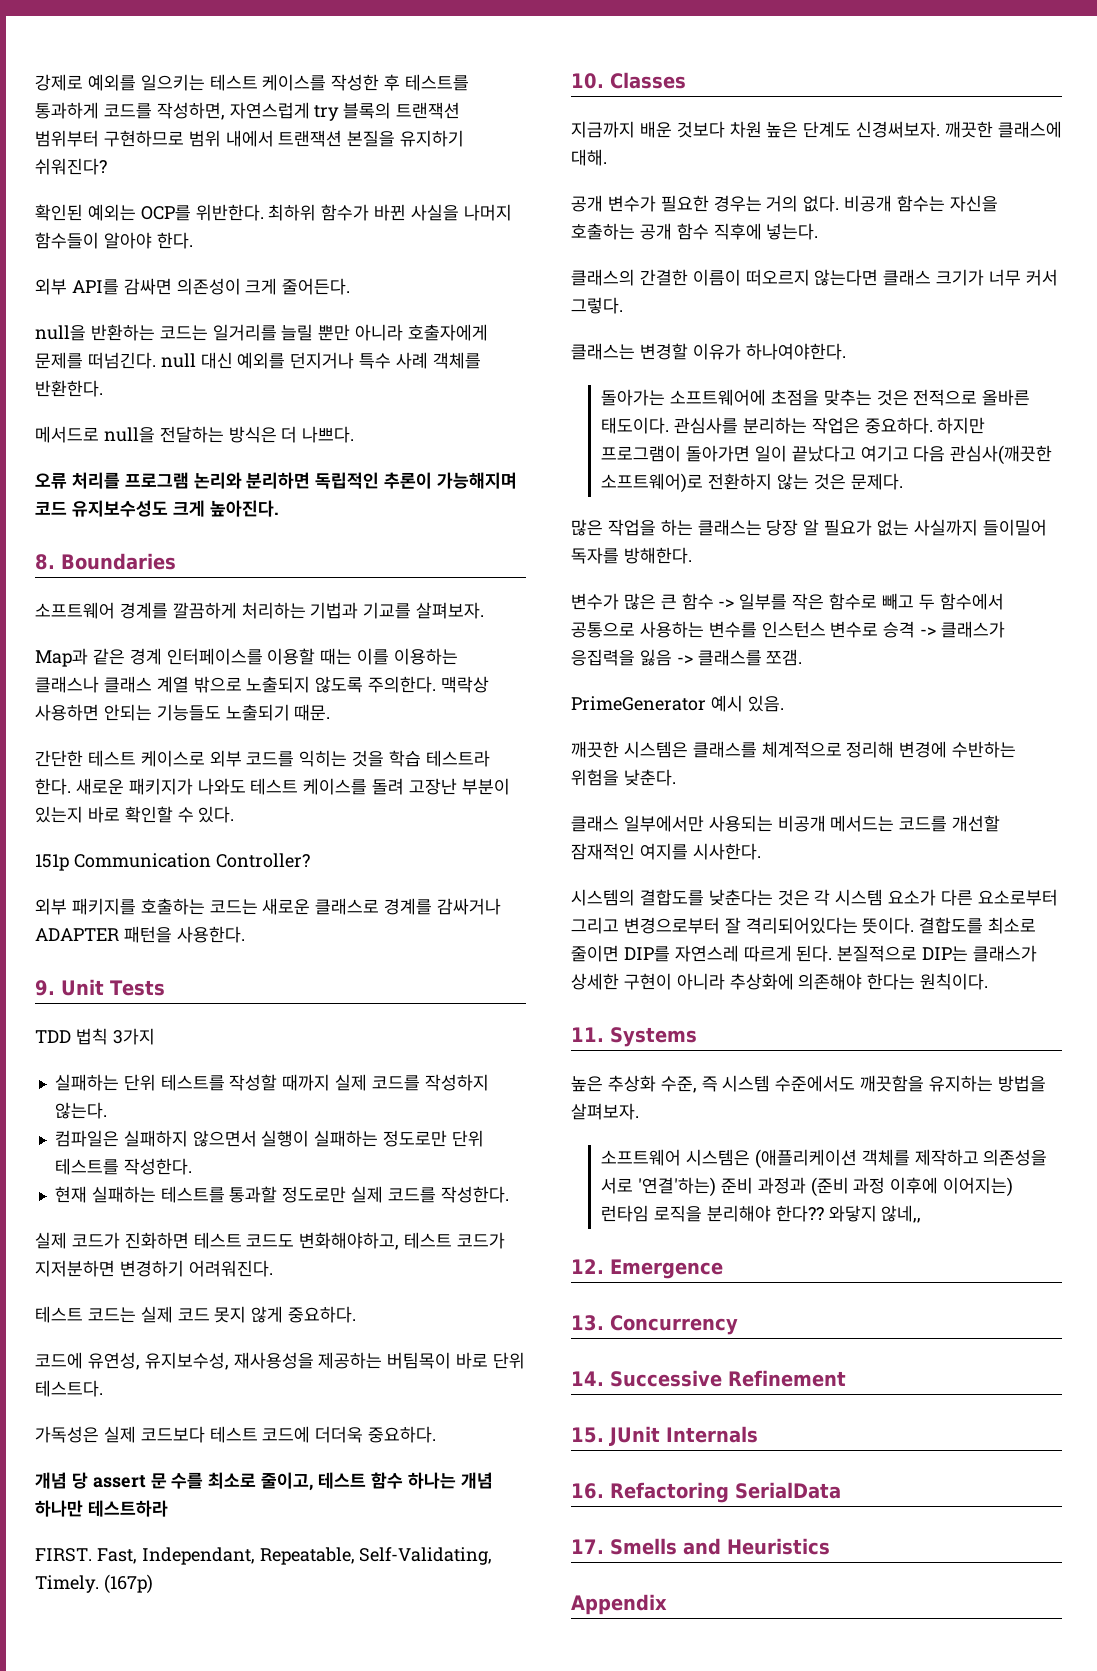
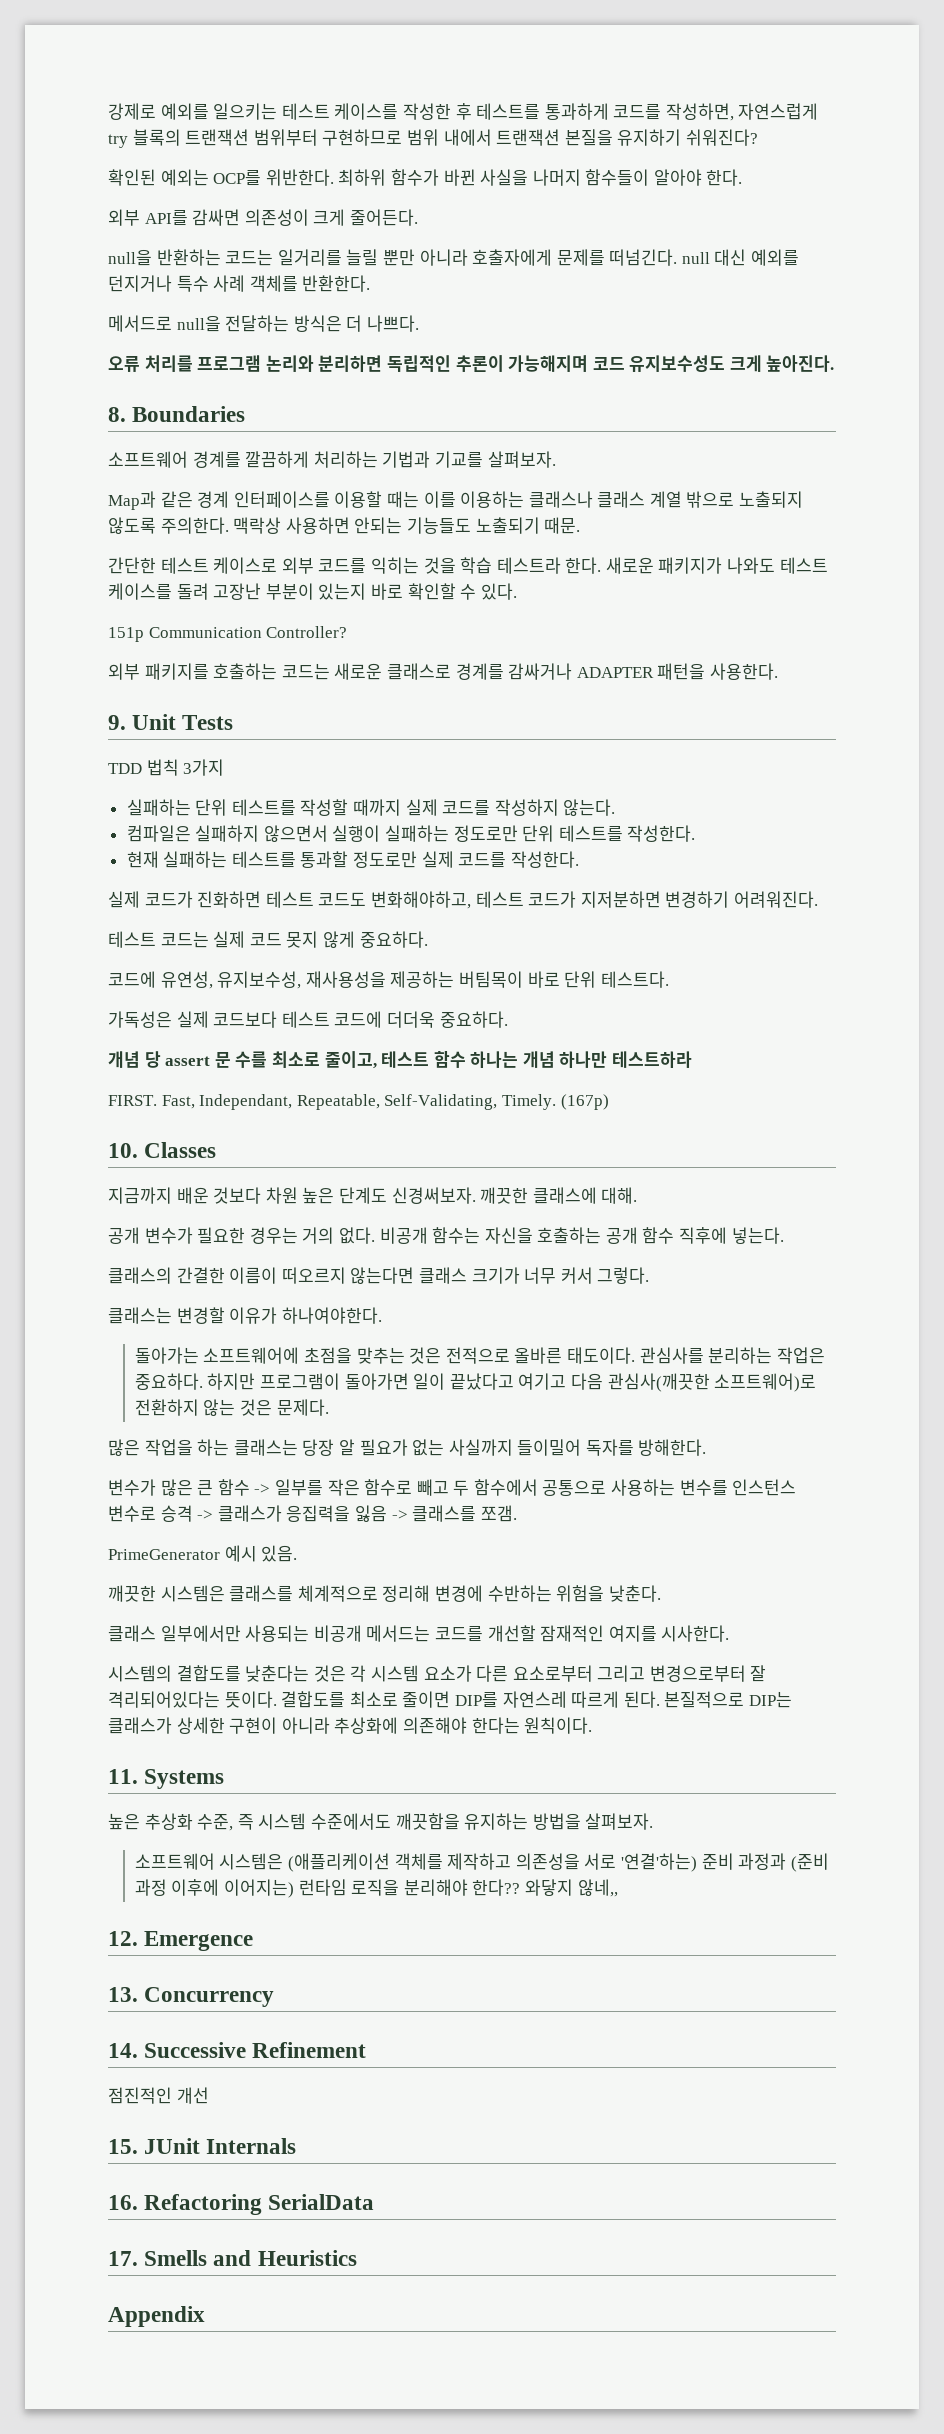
(846, 1378) none -> [108,2087,209,2104] // 점진적인 개선

